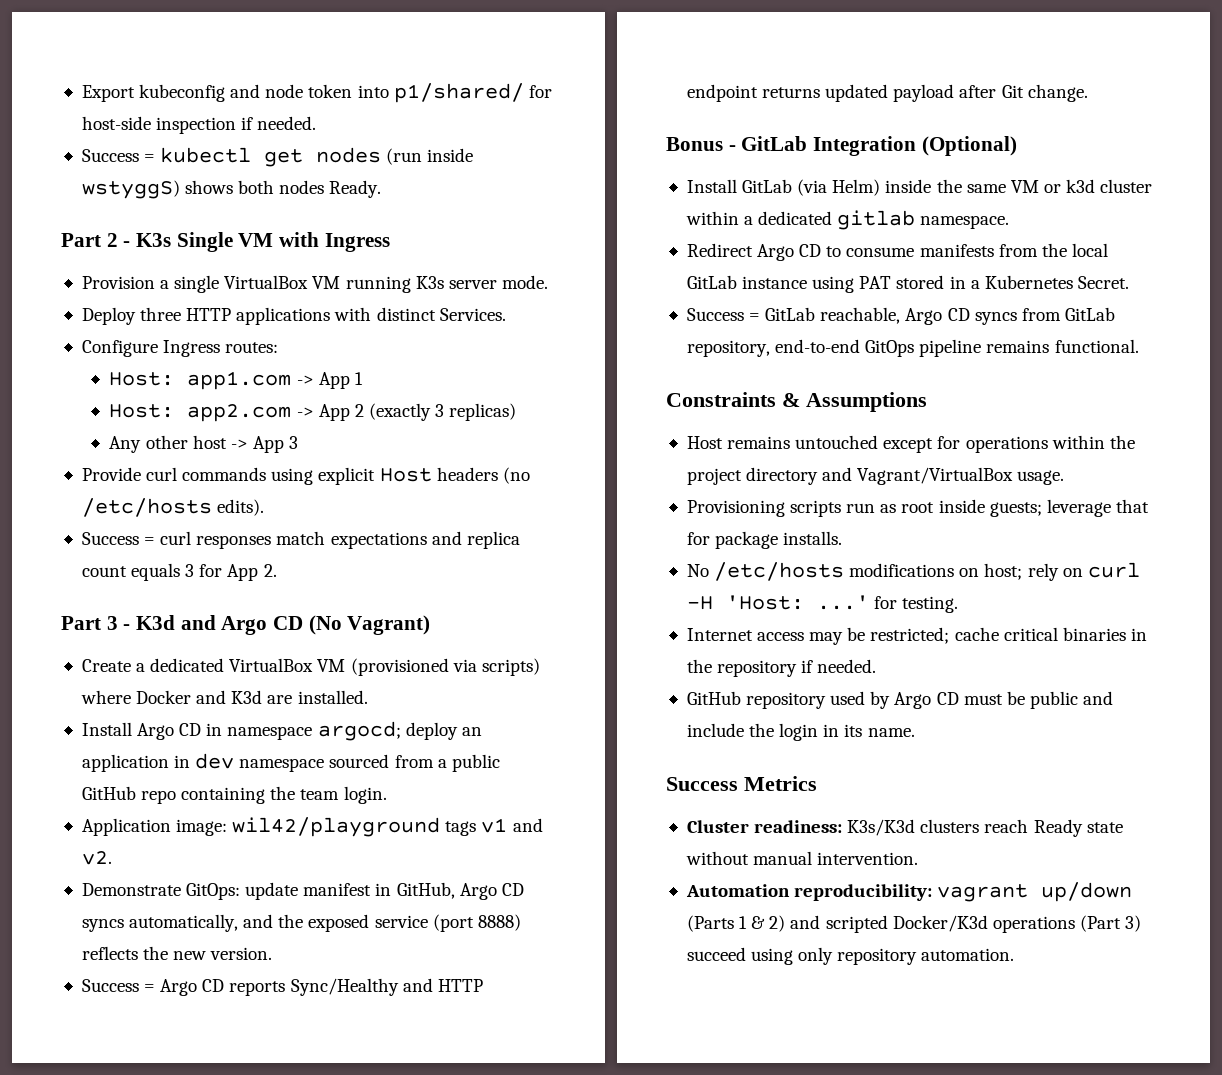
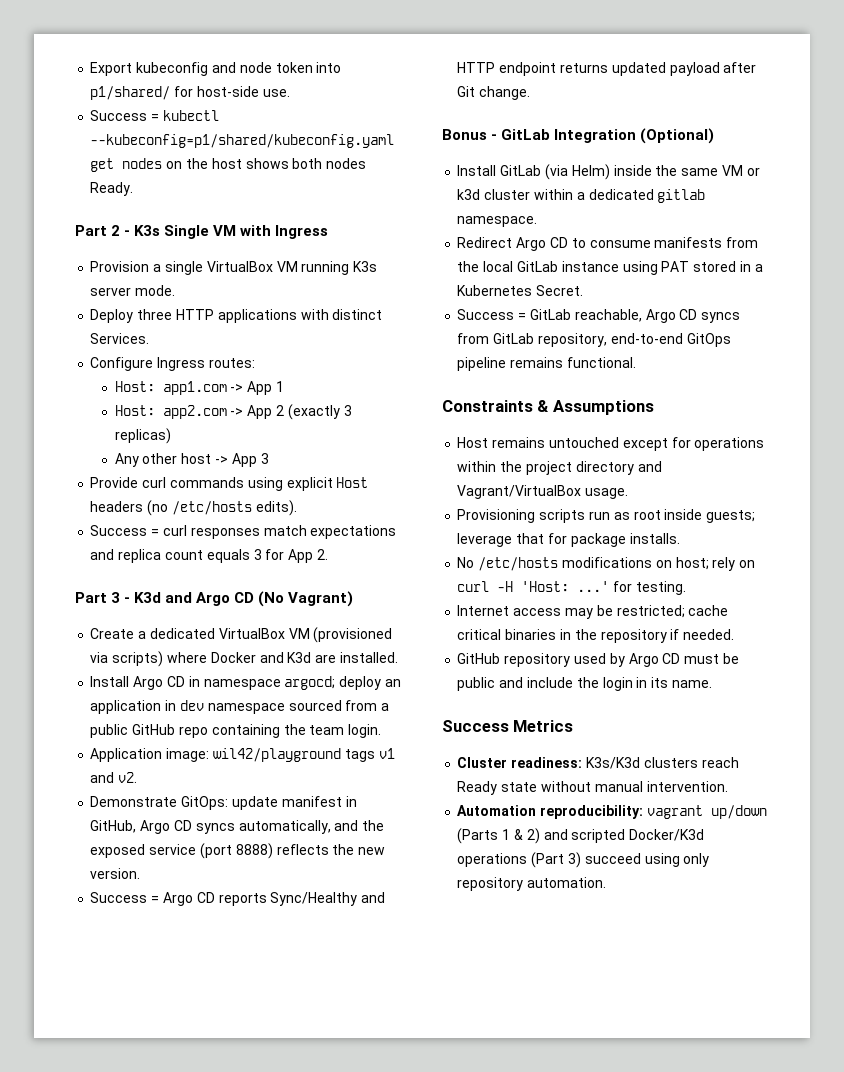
[156,116,317,134] inspection if needed. -> [262,89,290,97] use.
(252, 155) none -> [90,134,395,148] --kubeconfig=p1/shared/kubeconfig.yaml
[386,148,474,165] [81,180,180,199] (run inside wstyggS) -> [166,158,242,169] on the host

